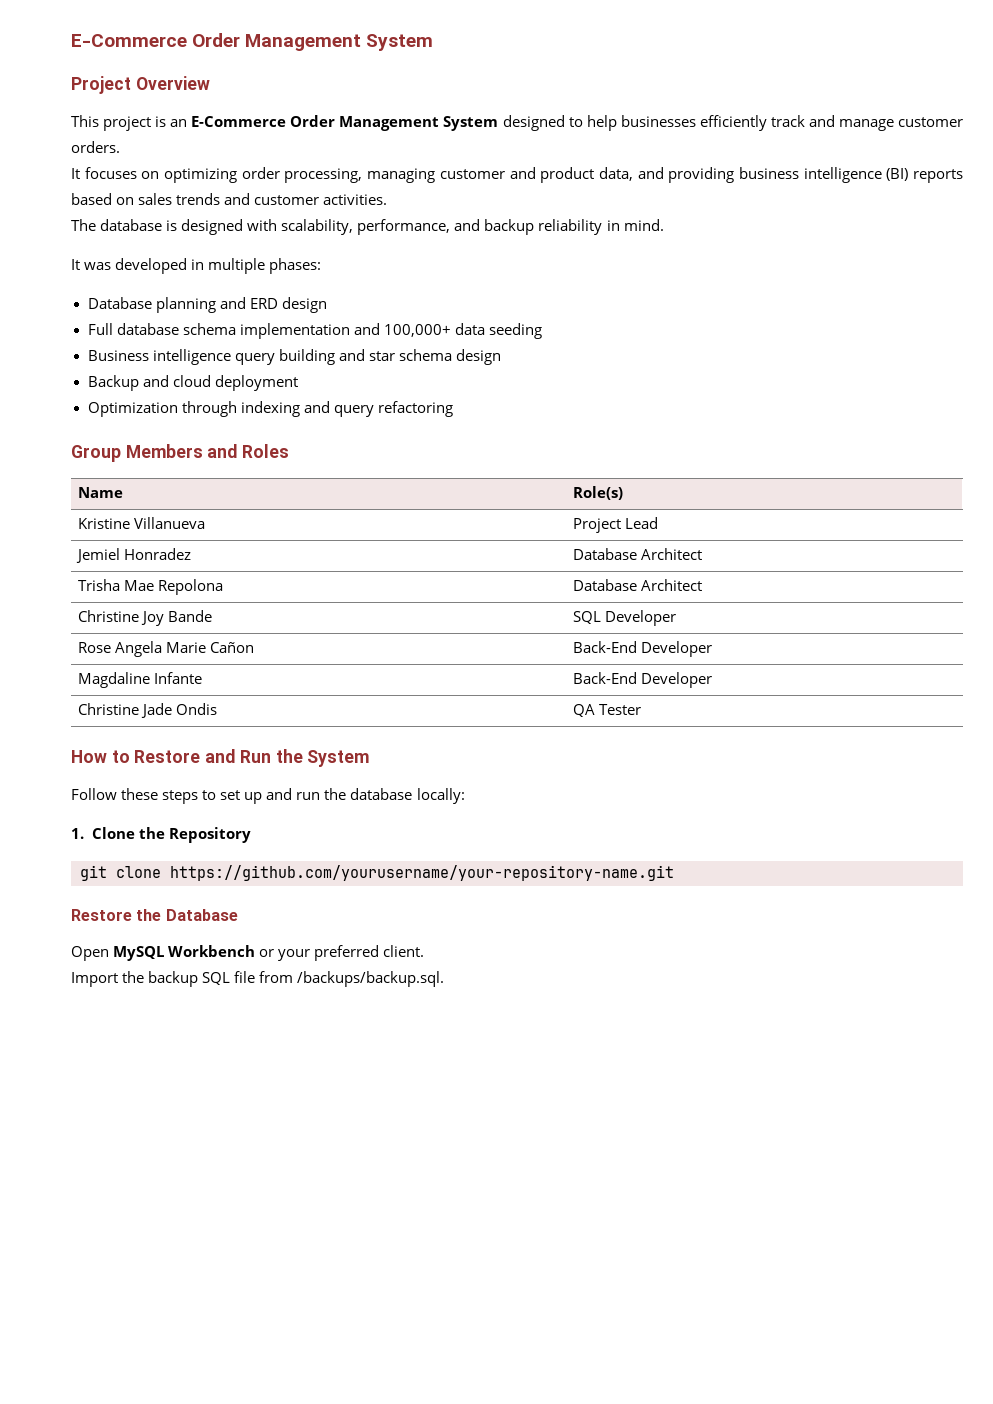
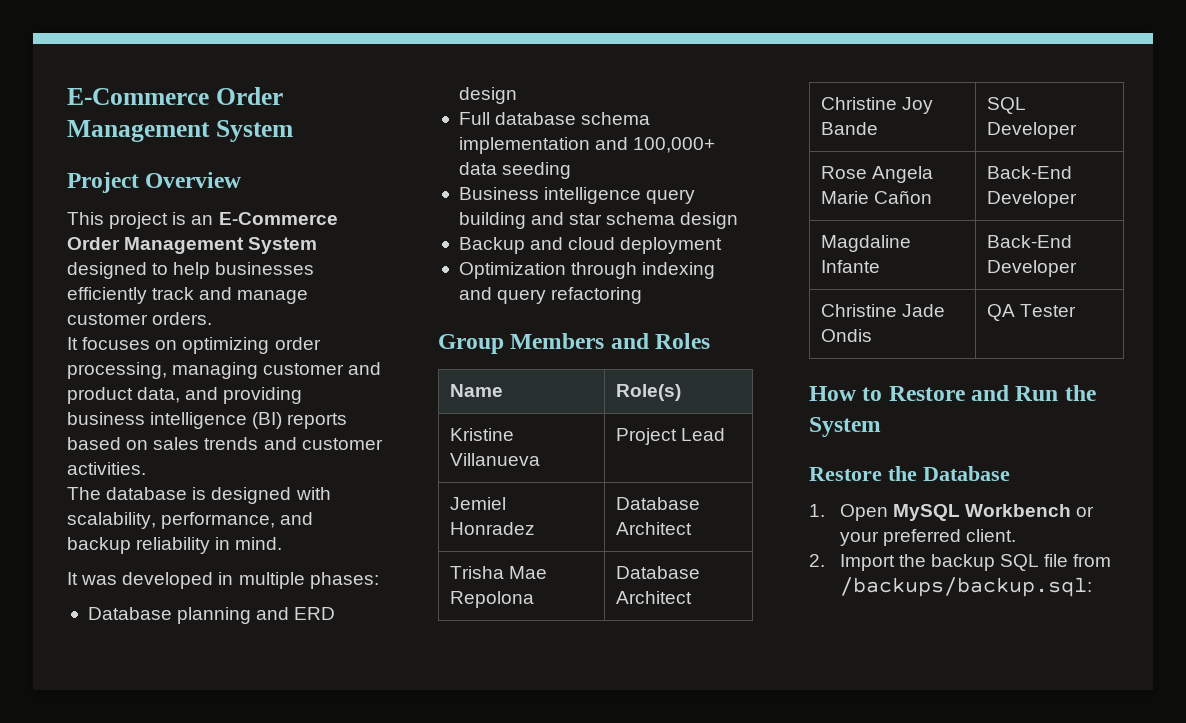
[71,788,465,804] [71,827,251,843] [80,865,674,881] // Follow these steps to set up and run the database locally: // 1. Clone the Repository // git clone https://github.com/yourusername/your-repository-name.git -> (881, 427) none
(238, 915) none -> [809,504,825,517] 1.
(425, 951) none -> [809,554,825,567] 2.
[297,971,445,987] /backups/backup.sql. -> [839,577,1092,597] /backups/backup.sql:

